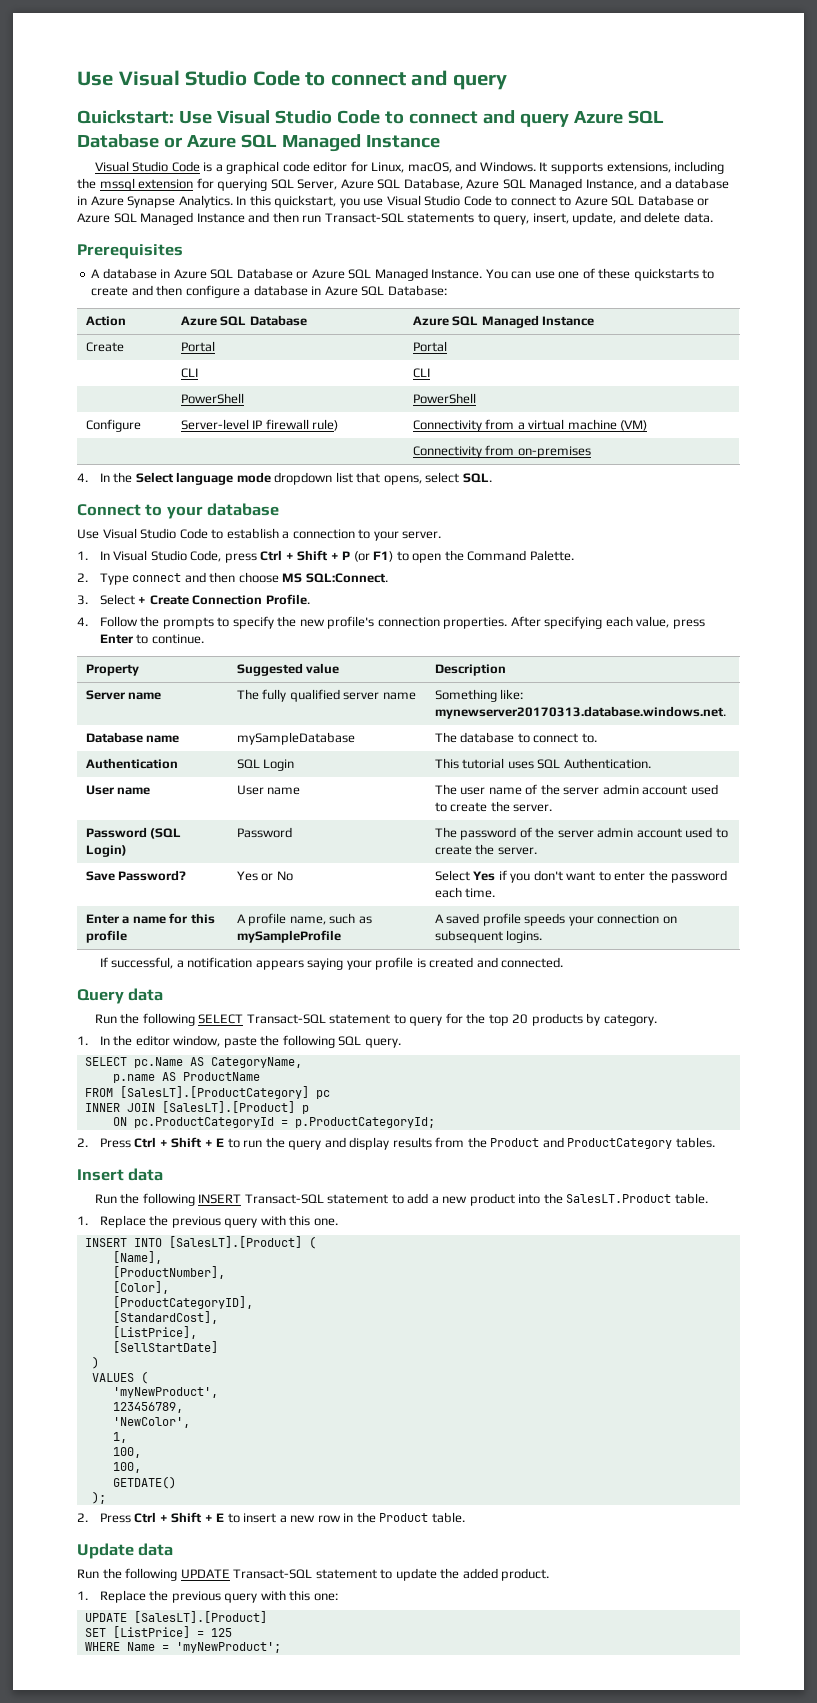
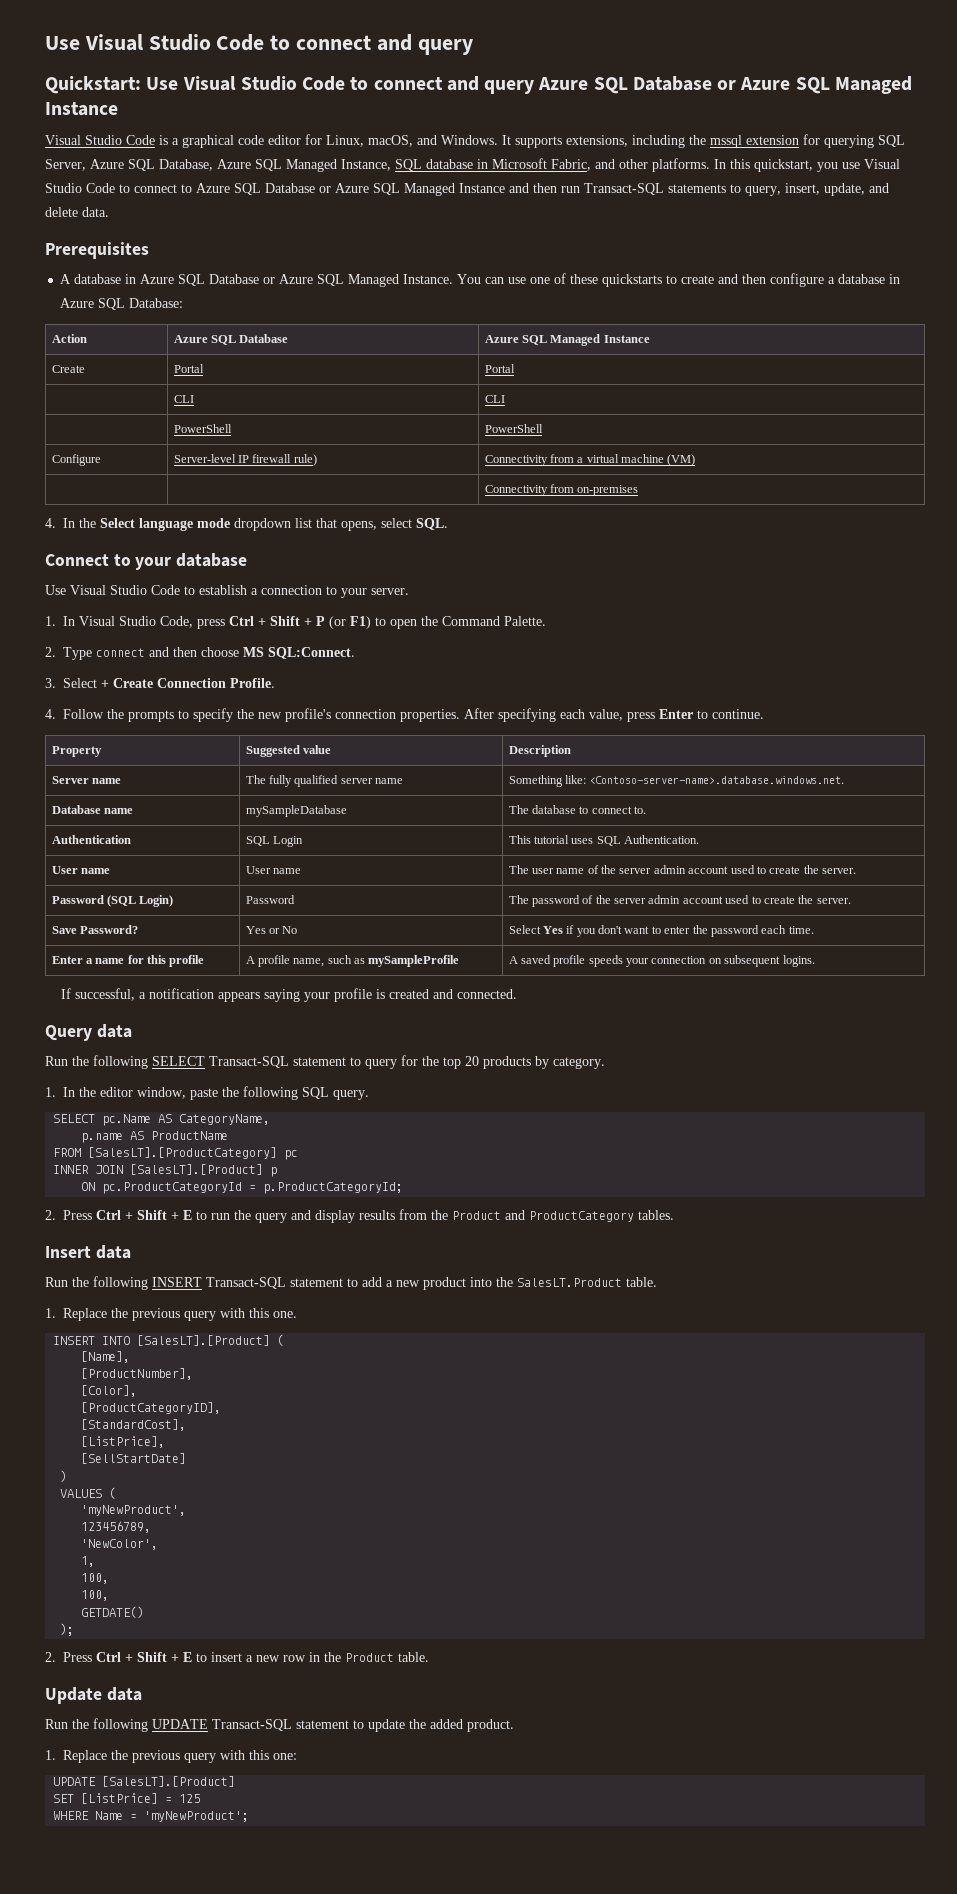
[640,178,730,189] [77,195,233,208] and a database in Azure Synapse Analytics. -> [395,158,710,172] SQL database in Microsoft Fabric, and other platforms.
[434,706,726,719] mynewserver20170313.database.windows.net. -> [589,776,845,784] <Contoso-server-name>.database.windows.net.

